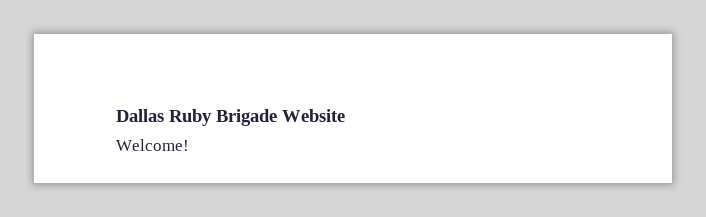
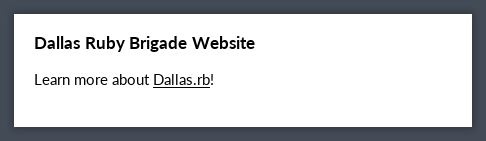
[116,139,189,151] Welcome! -> [34,74,214,85] Learn more about Dallas.rb!

